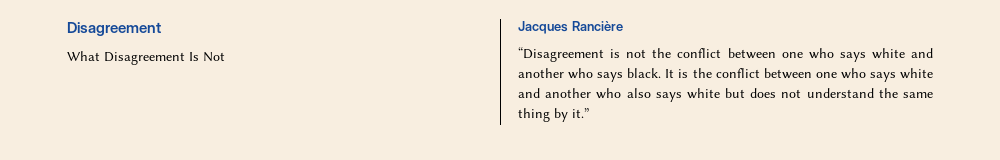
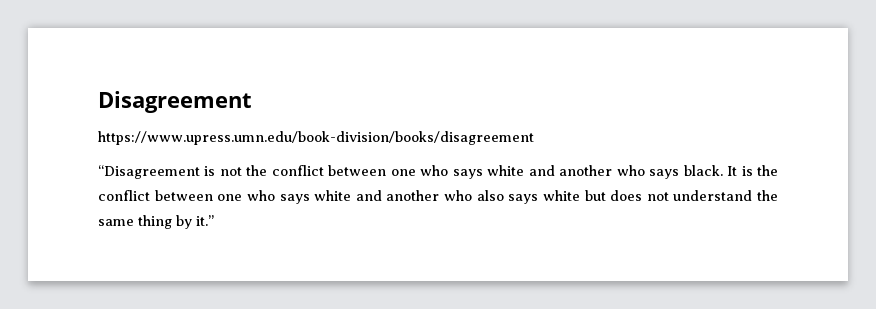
[67,51,225,65] [518,21,623,34] What Disagreement Is Not // Jacques Rancière -> [98,131,534,145] https://www.upress.umn.edu/book-division/books/disagreement

